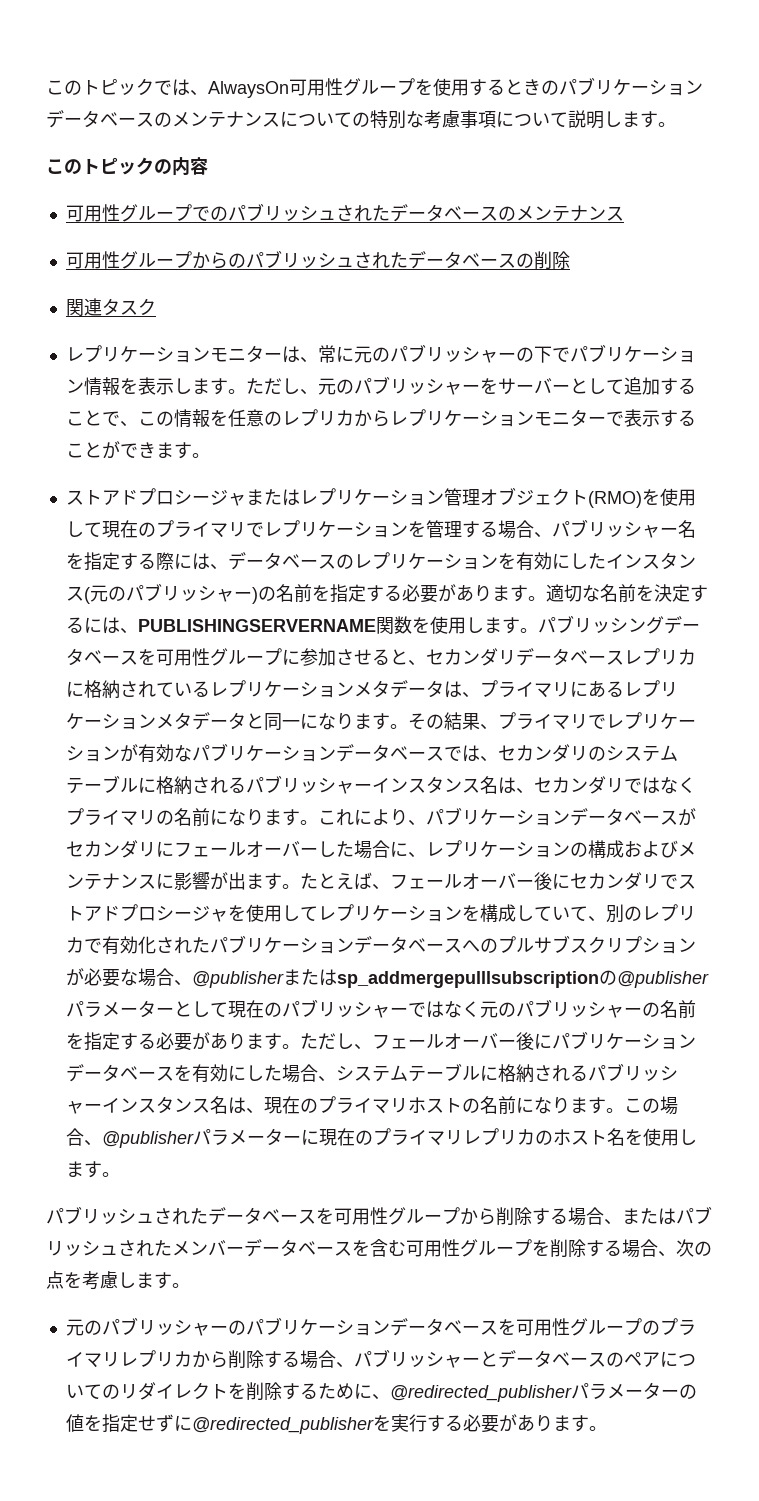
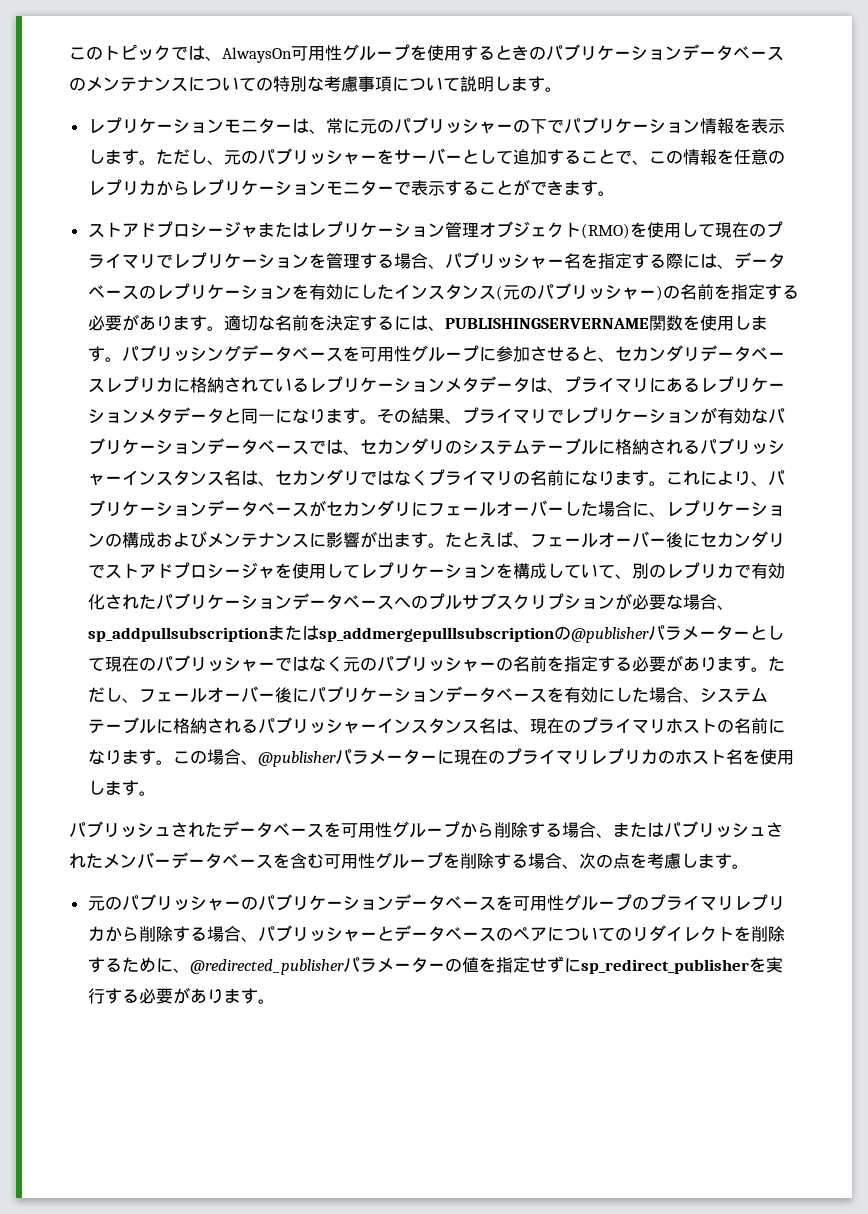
[46,157,208,176] [65,203,624,222] [65,250,570,269] [65,298,156,316] // このトピックの内容 // 可用性グループでのパブリッシュされたデータベースのメンテナンス // 可用性グループからのパブリッシュされたデータベースの削除 // 関連タスク -> (562, 89) none
[191,971,284,988] @publisher -> [87,627,268,642] sp_addpullsubscription
[191,1417,374,1434] @redirected_publisher -> [580,959,749,974] sp_redirect_publisher

